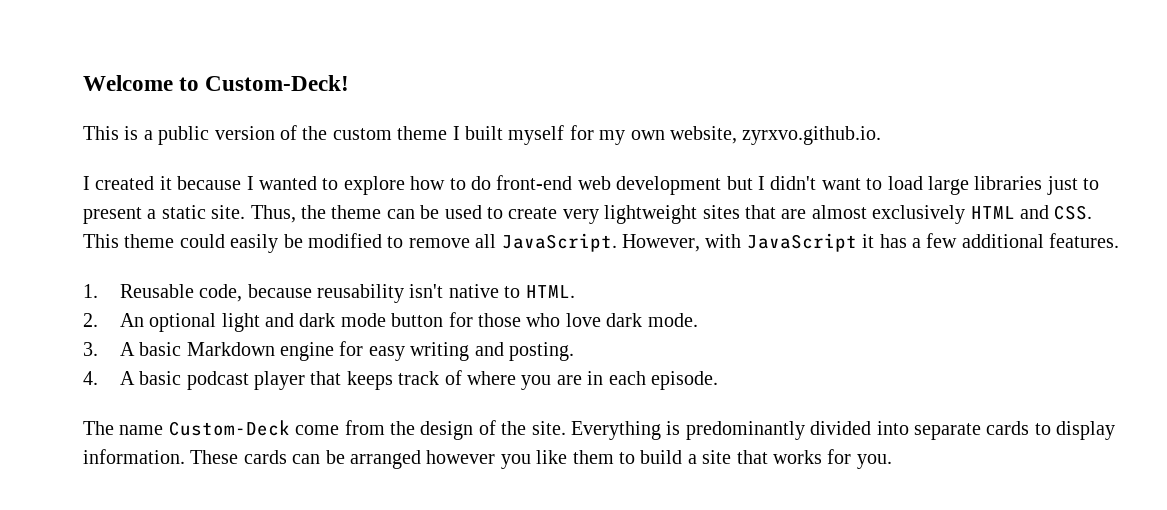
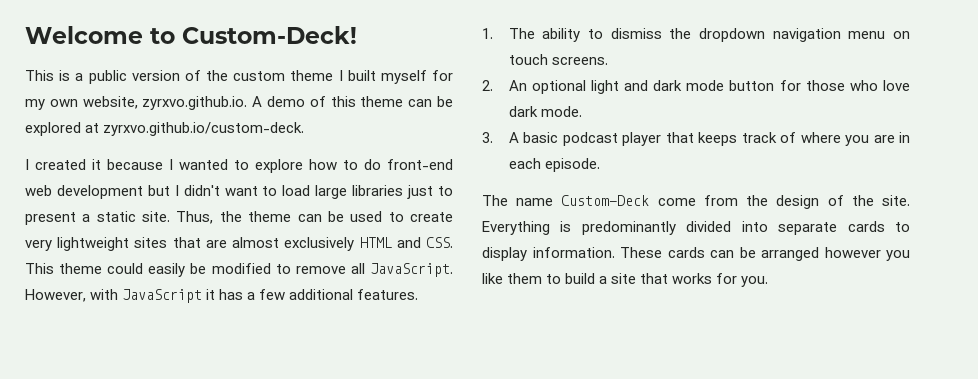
(882, 135) none -> [252,96,454,107] [25,122,305,136] A demo of this theme can be explored at zyrxvo.github.io/custom-deck.
[119,284,575,303] Reusable code, because reusability isn't native to HTML. -> [508,28,910,42] [508,54,608,65] The ability to dismiss the dropdown navigation menu on touch screens.
[186,341,574,361] [83,371,182,385] Markdown engine for easy writing and posting. // 4. A basic -> (559, 137) none

